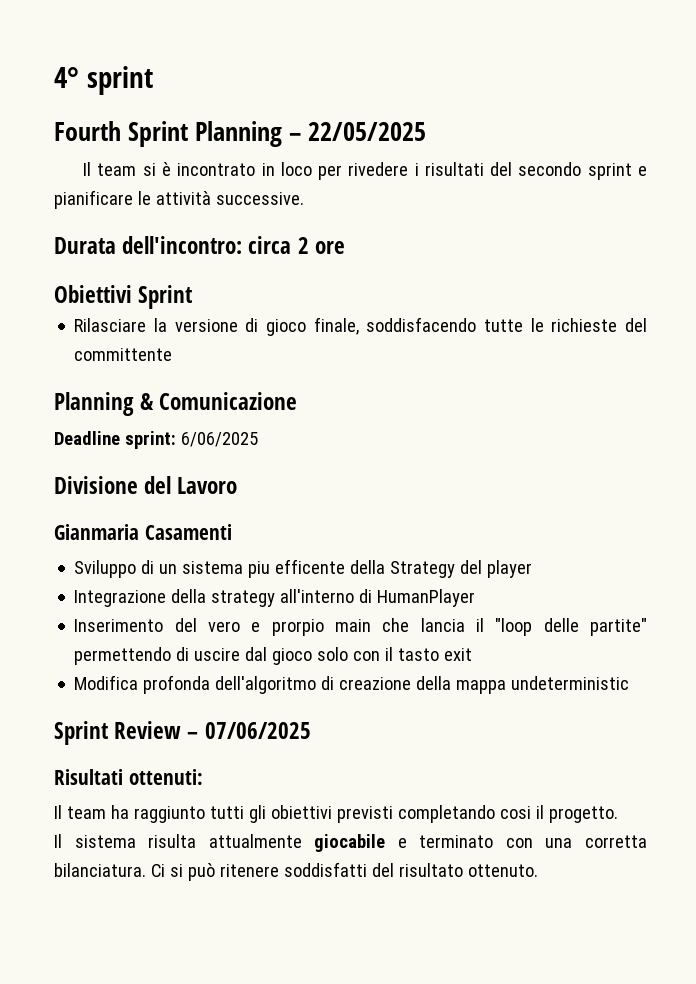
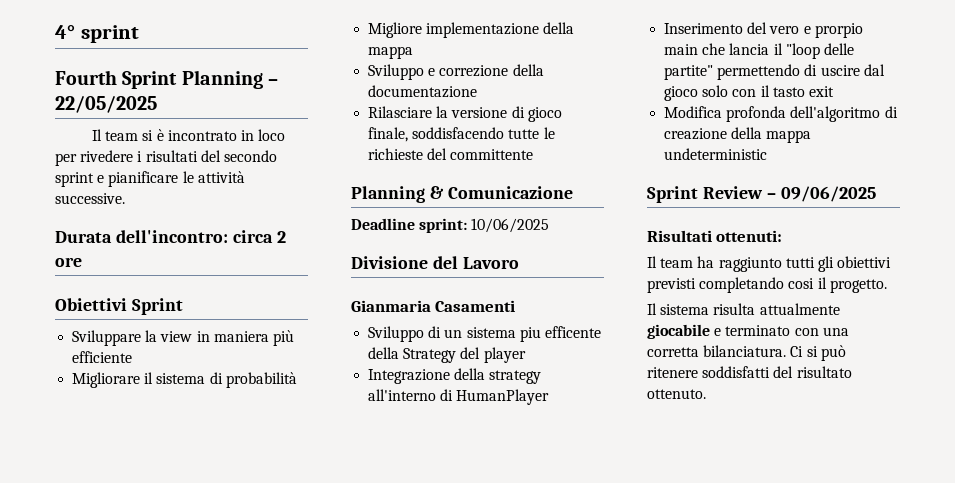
(193, 297) none -> [72,330,294,346] [72,351,133,363] [72,372,297,388] [368,22,575,38] [368,46,414,59] [368,64,544,80] [368,85,478,98] // Sviluppare la view in maniera più efficiente // Migliorare il sistema di probabilità // Migliore implementazione della mappa // Sviluppo e correzione della documentazione
[180,432,258,447] 6/06/2025 -> [471,218,550,233] 10/06/2025
[204,722,311,739] 07/06/2025 -> [780,186,876,202] 09/06/2025

